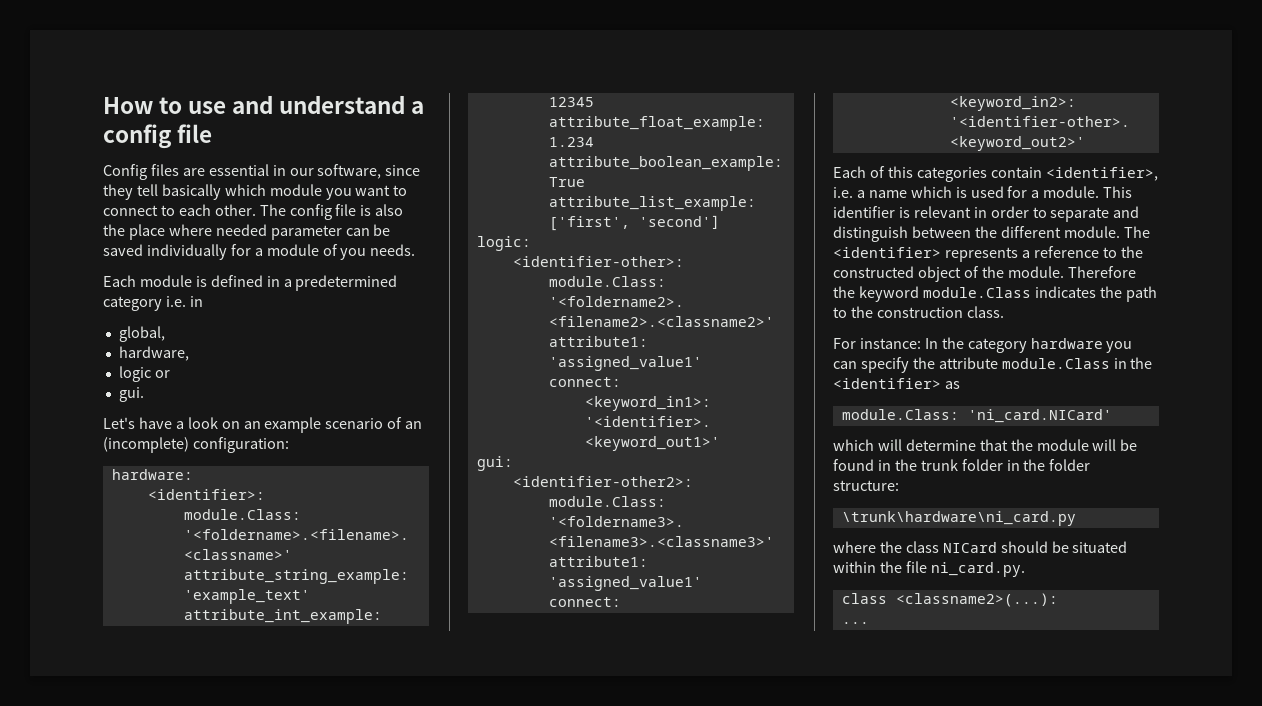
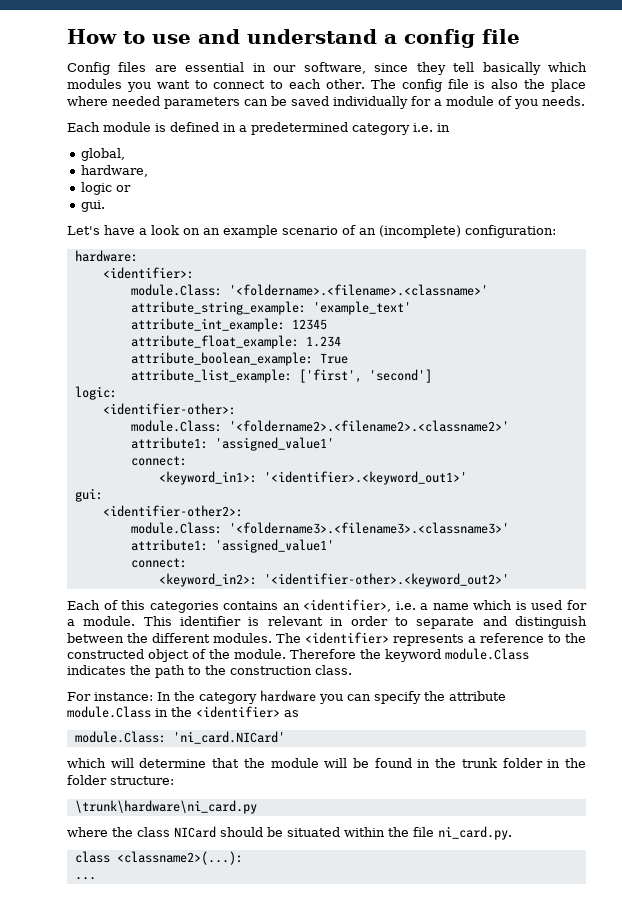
[269,184,322,196] module -> [67,79,122,89] modules
[270,225,342,240] parameter -> [164,97,240,109] parameters
[990,167,1042,178] contain -> [223,601,300,610] contains an
[1063,226,1120,238] module. -> [213,633,272,643] modules.

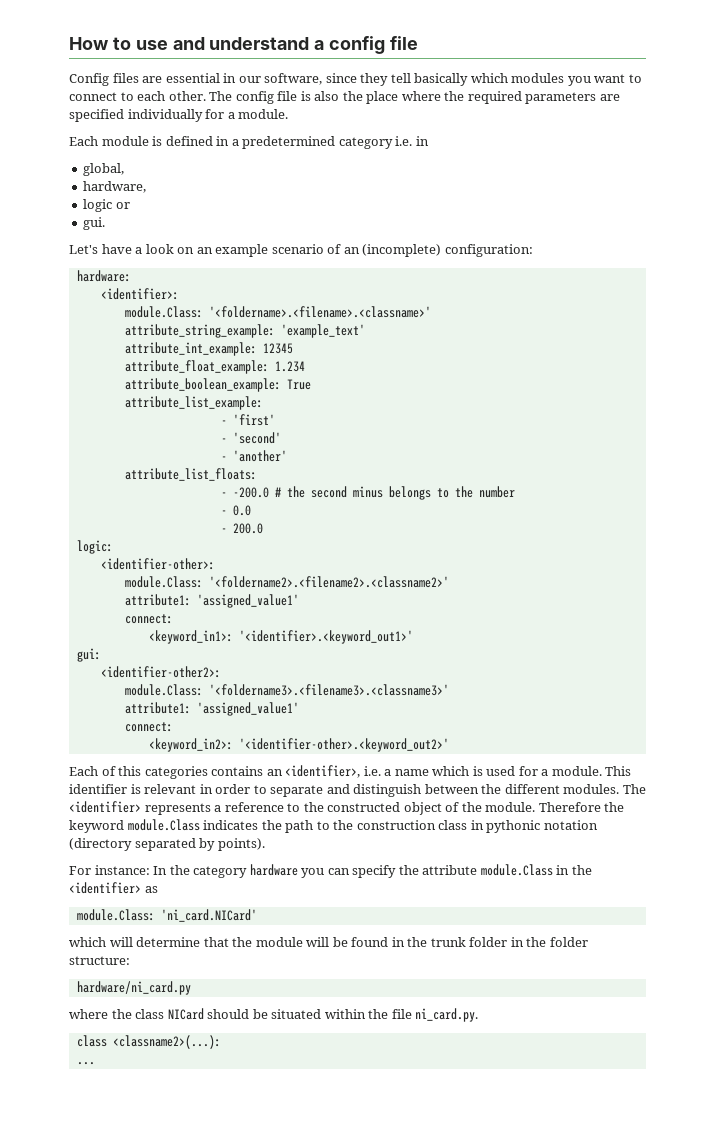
[112,96,585,109] needed parameters can be saved individually for a module of you needs. -> [444,91,620,104] [69,109,289,122] the required parameters are specified individually for a module.
[298,369,432,383] ['first', 'second'] -> [220,414,275,426] [220,432,281,444] [220,450,287,462] [124,468,257,481] [220,486,515,500] [220,505,251,516] [220,523,263,534] // - 'first' // - 'second' // - 'another' // attribute_list_floats: // - -200.0 # the second minus belongs to the number // - 0.0 // - 200.0
[315,665,352,675] class. -> [438,820,598,833] [69,838,265,851] class in pythonic notation (directory separated by points).
[74,800,257,814] \trunk\hardware\ni_card.py -> [76,981,191,995] hardware/ni_card.py

